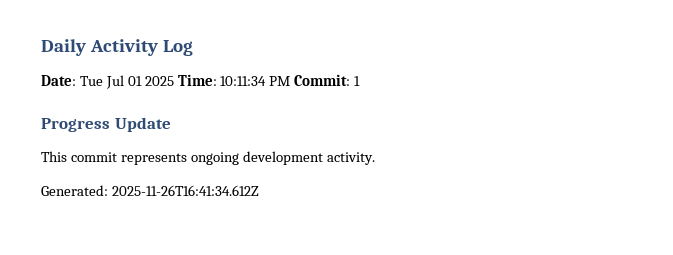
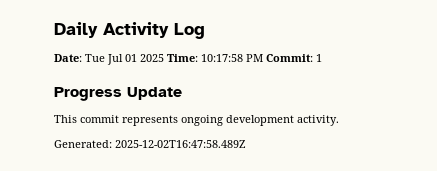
[220,76,267,86] 10:11:34 -> [201,54,243,62] 10:17:58
[111,185,259,196] 2025-11-26T16:41:34.612Z -> [115,140,246,148] 2025-12-02T16:47:58.489Z

